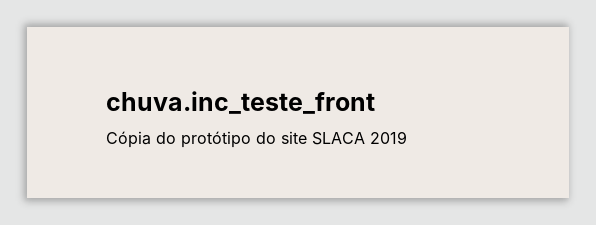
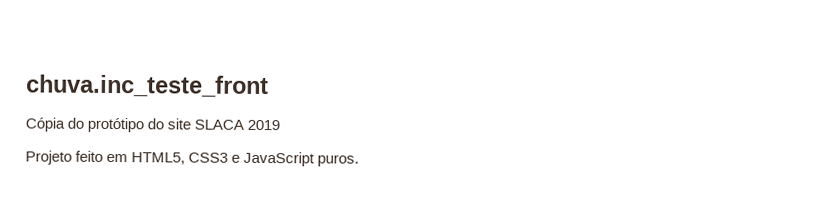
(407, 137) none -> [25,150,360,167] // Projeto feito em HTML5, CSS3 e JavaScript puros.

